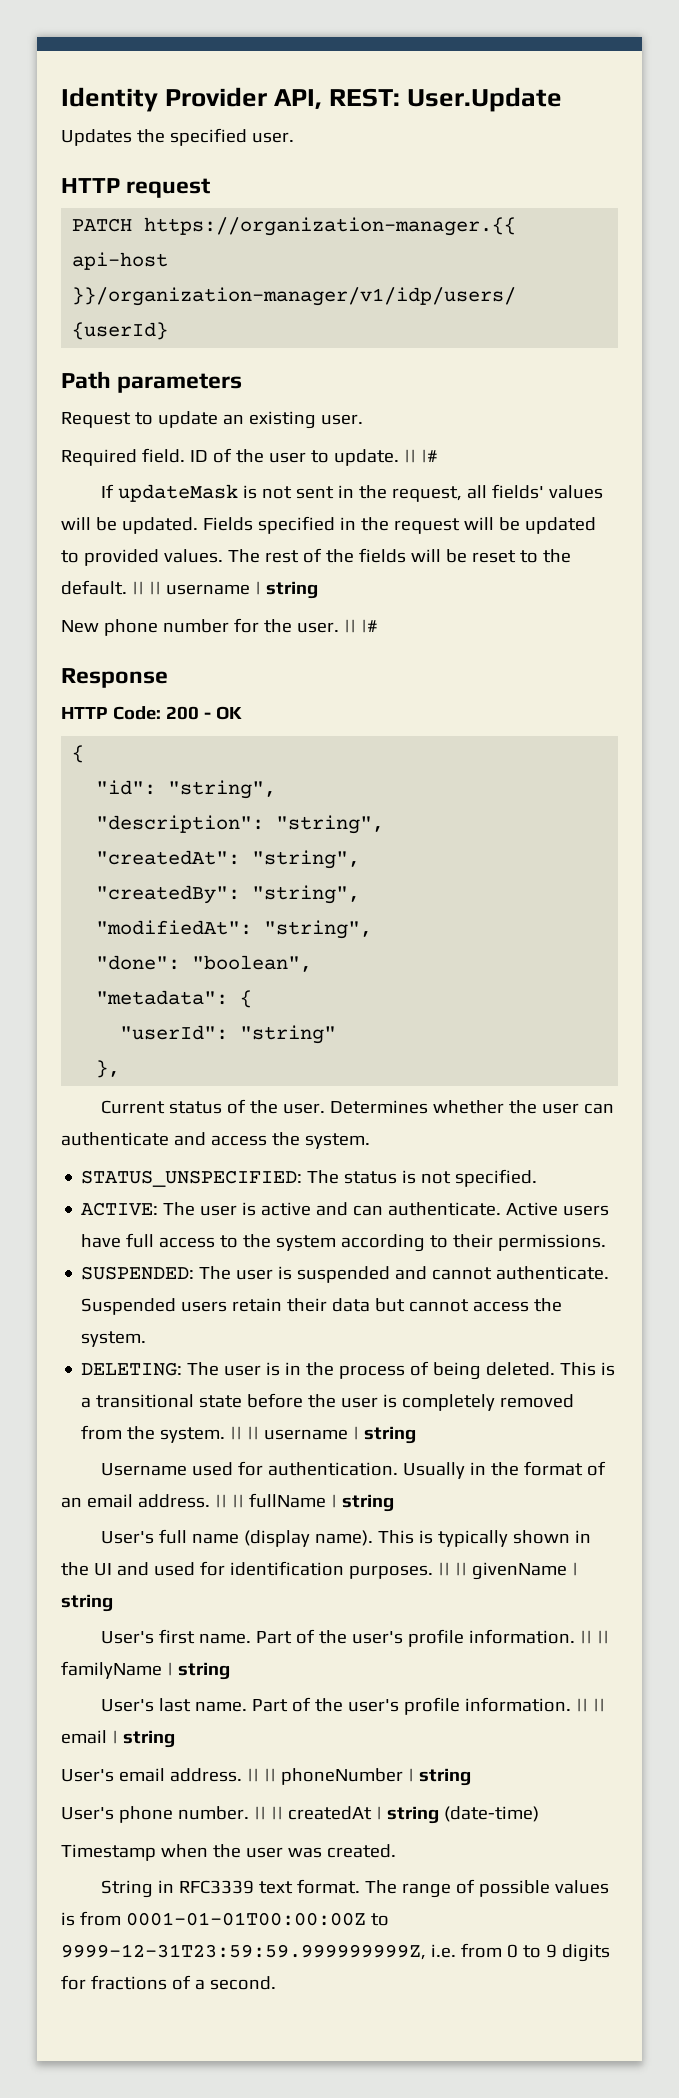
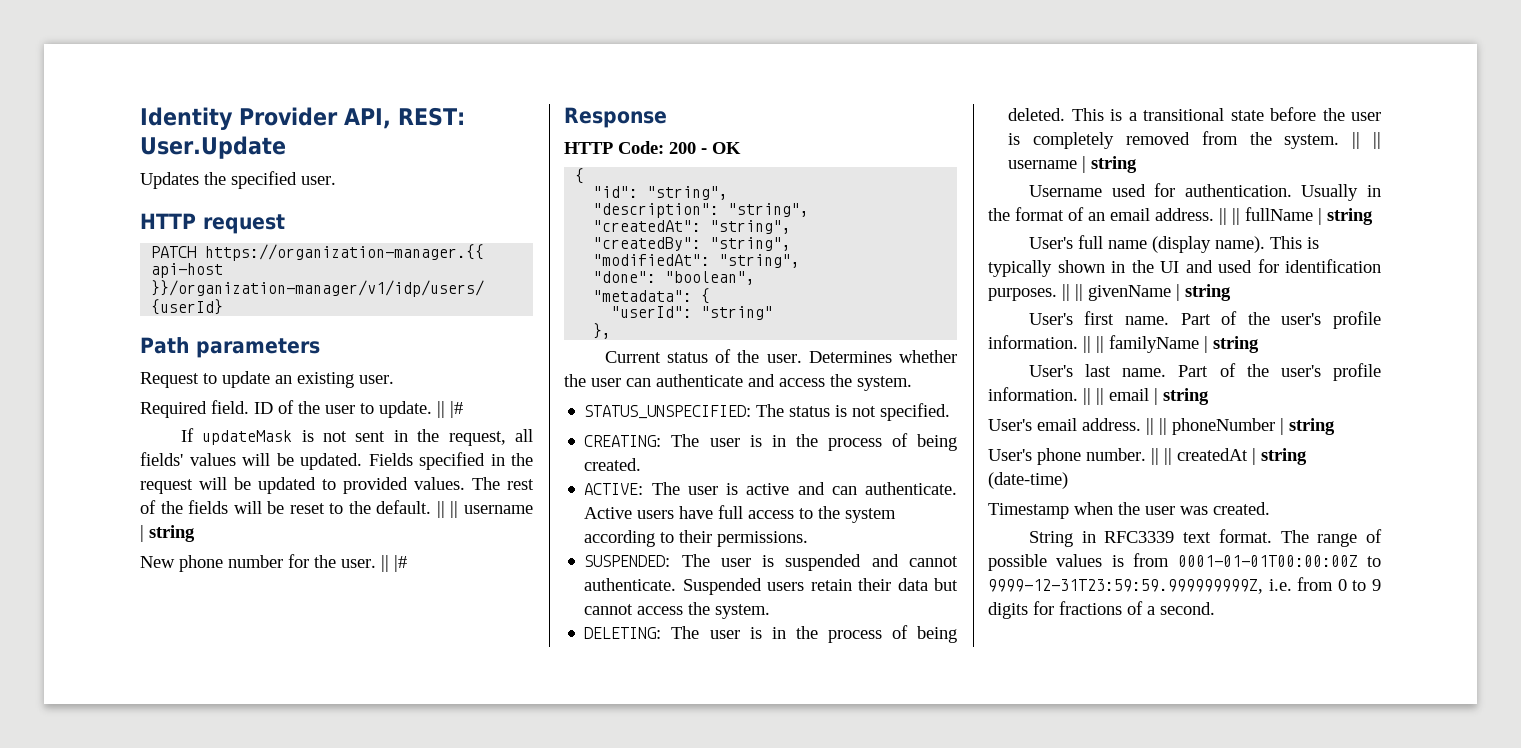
(538, 1178) none -> [584,433,957,451] [584,458,642,471] // CREATING: The user is in the process of being created.

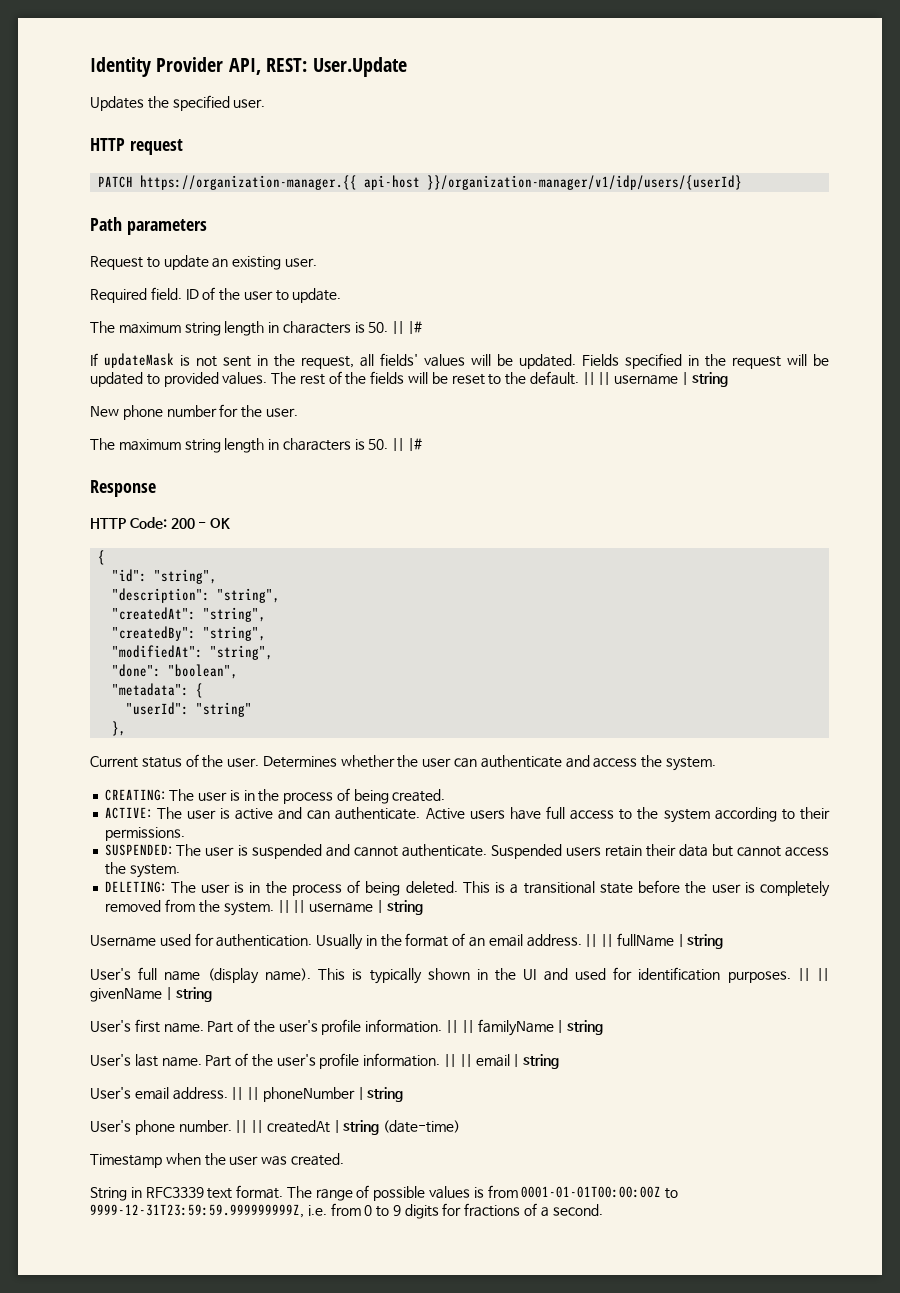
(432, 409) none -> [90,321,389,336] // The maximum string length in characters is 50.
(376, 563) none -> [90,438,389,453] // The maximum string length in characters is 50.
[584,403,951,421] // STATUS_UNSPECIFIED: The status is not specified. -> (716, 764) none

